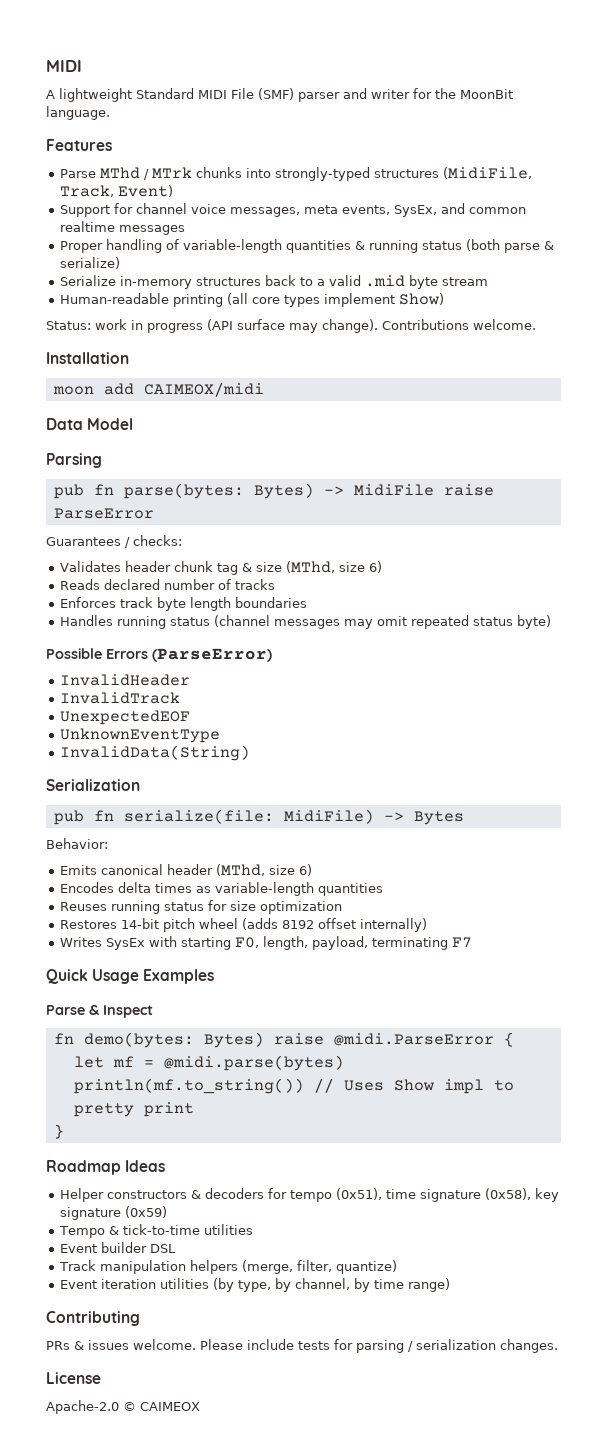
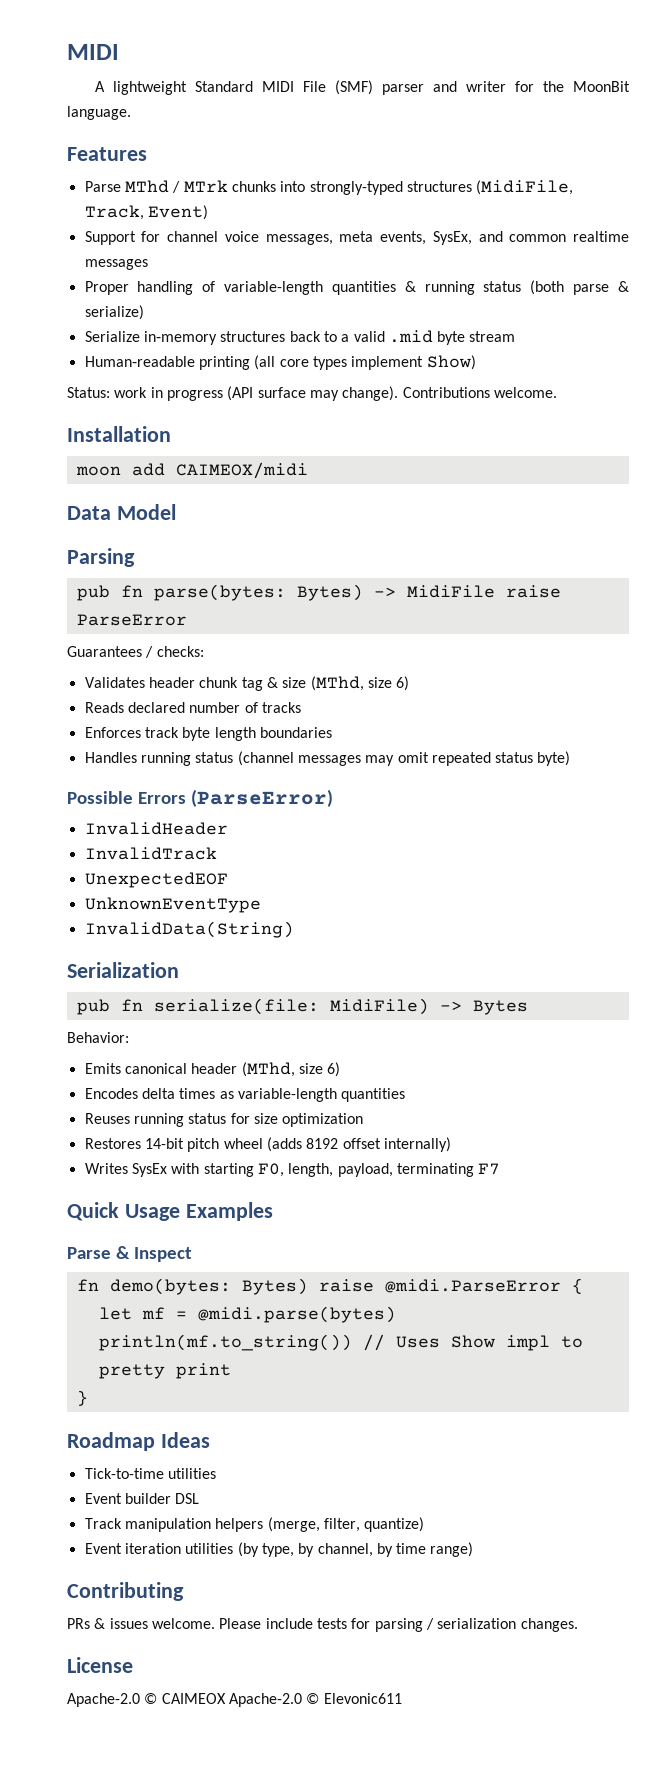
[60,1188,560,1202] [60,1206,168,1220] [59,1224,201,1238] Helper constructors & decoders for tempo (0x51), time signature (0x58), key signature (0x59) // Tempo & tick-to-time -> [84,1468,164,1479] Tick-to-time
(200, 1406) none -> [228,1693,402,1707] Apache-2.0 © Elevonic611

